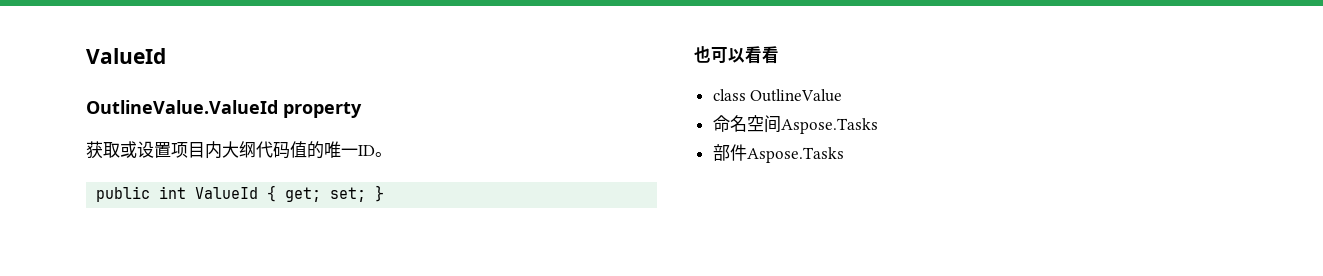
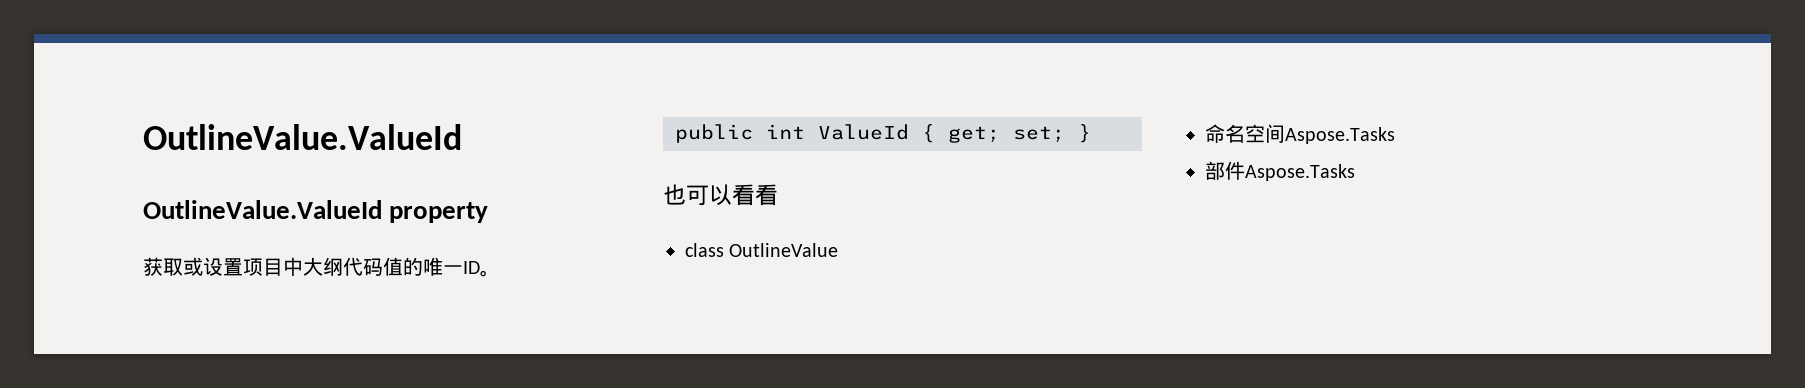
[86,48,166,64] ValueId -> [143,124,462,150] OutlineValue.ValueId
[205,141,222,159] 内 -> [283,257,303,276] 中

